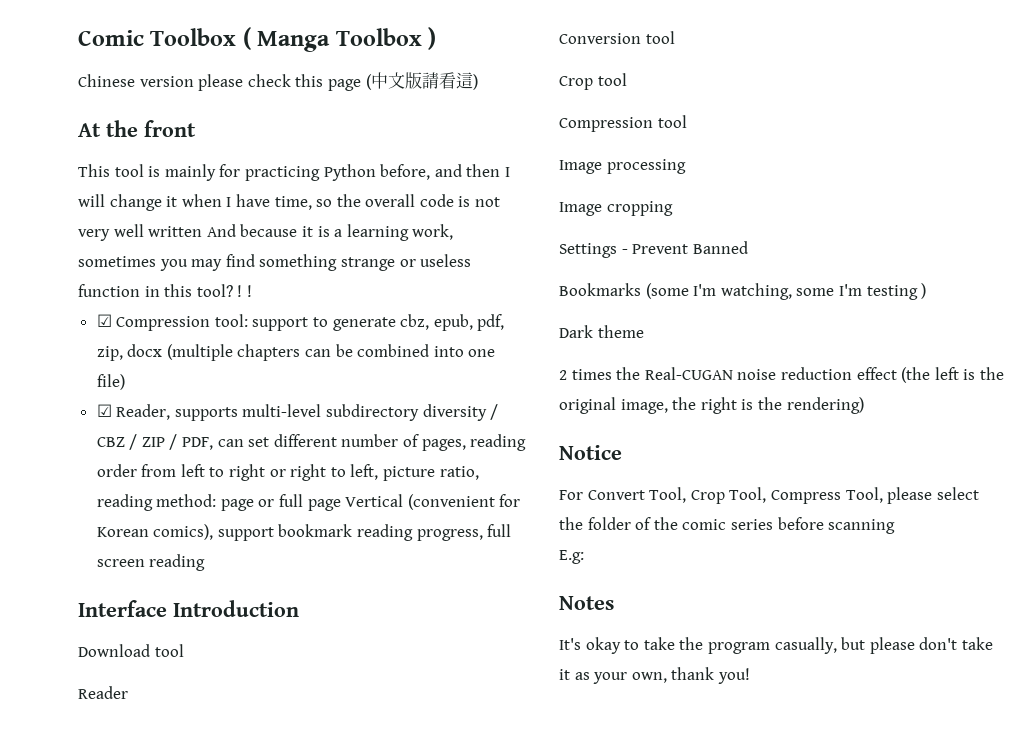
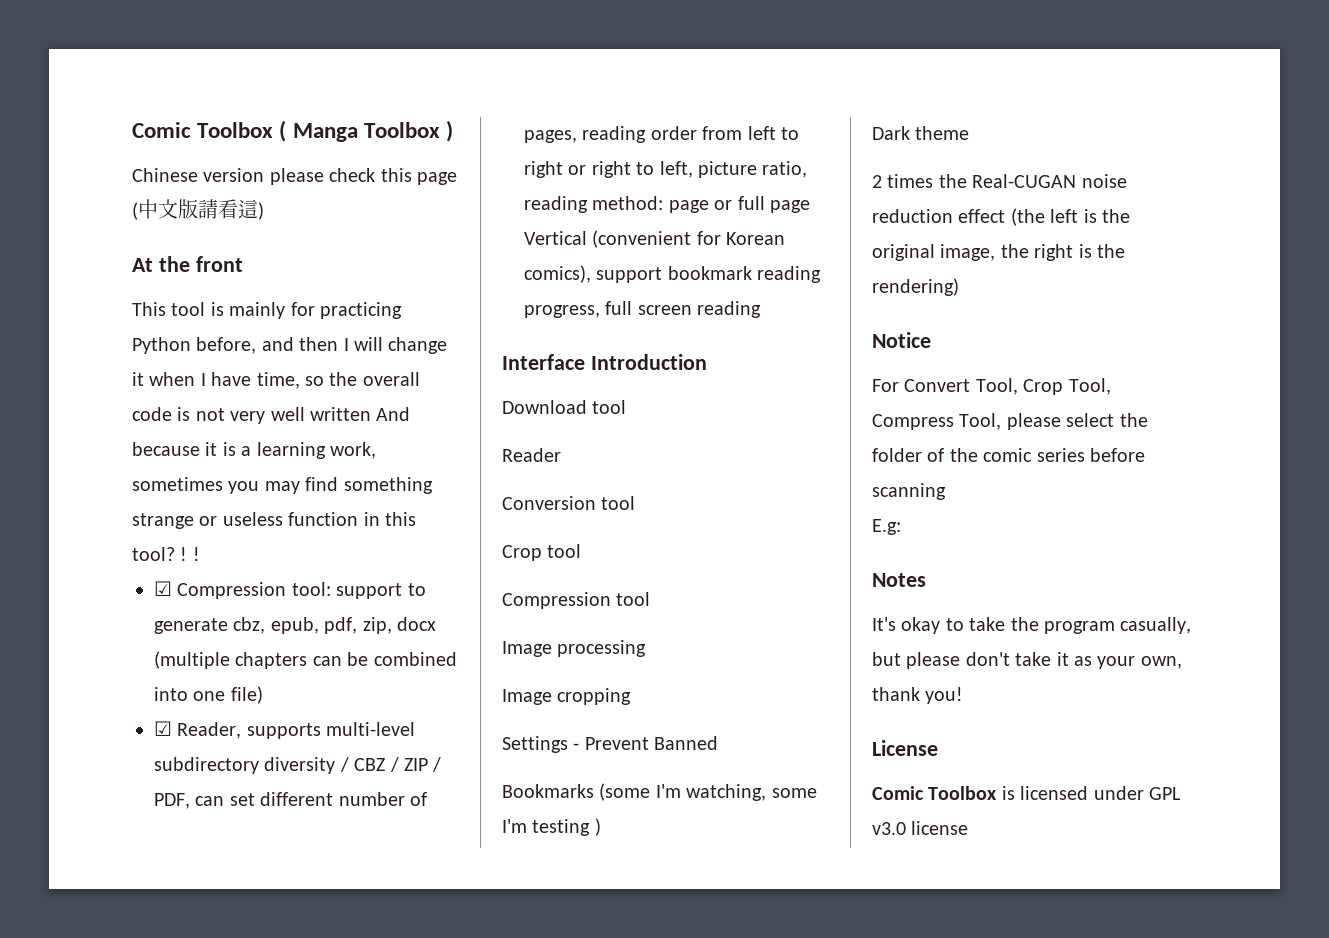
(750, 676) none -> [872,740,938,756] [872,786,1181,800] [872,821,969,835] // License // Comic Toolbox is licensed under GPL v3.0 license

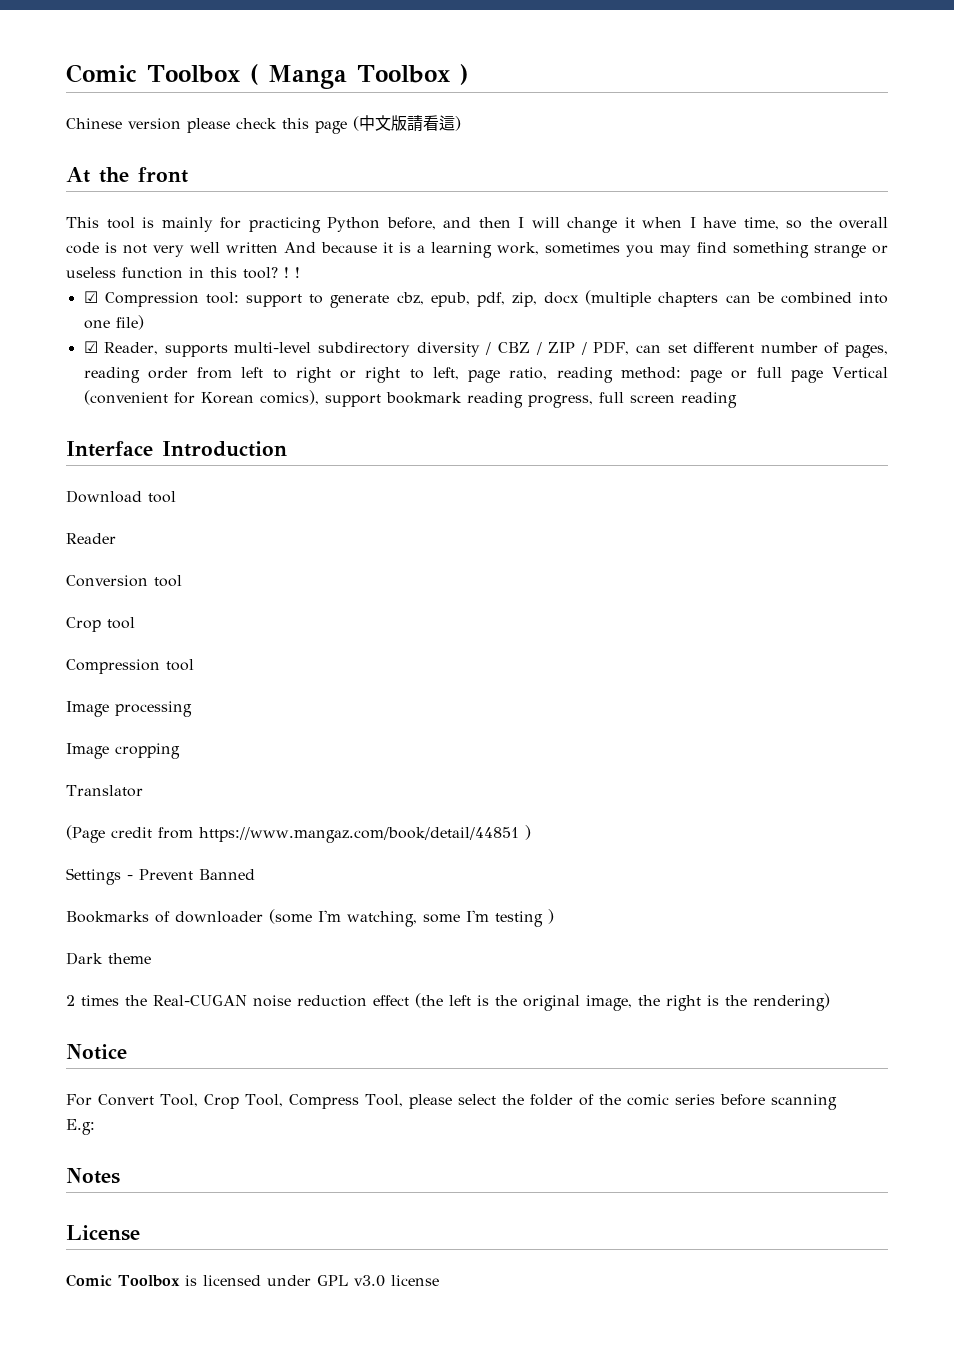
[698,161,757,178] picture -> [468,370,501,383] page
(632, 696) none -> [66,785,143,797] [66,825,531,843] // Translator // (Page credit from https://www.mangaz.com/book/detail/44851 )
(594, 791) none -> [155,911,263,923] of downloader
[872,617,1192,634] [872,652,1182,669] [872,687,964,704] // It's okay to take the program casually, but please don't take it as your own, thank you! -> (120, 1176) none

